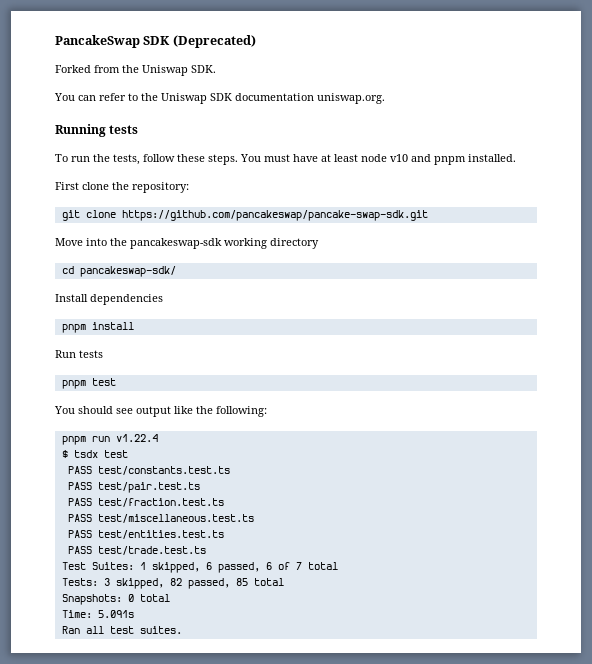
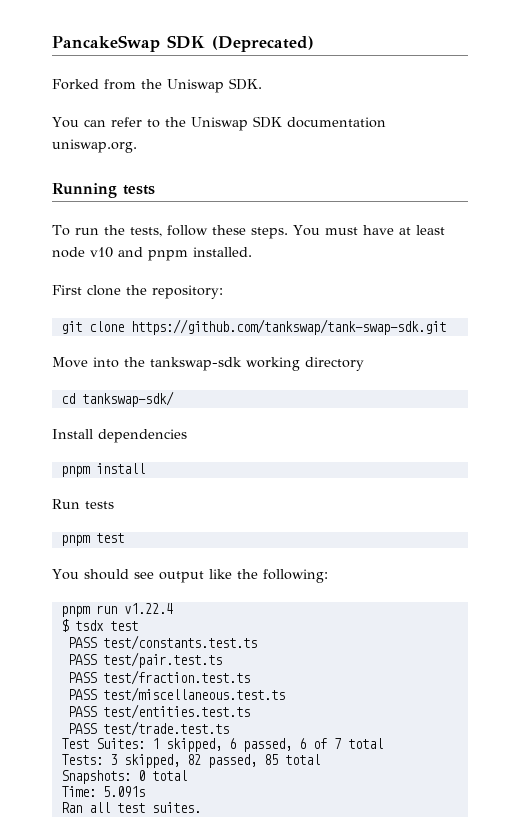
[121,210,428,221] https://github.com/pancakeswap/pancake-swap-sdk.git -> [130,319,446,335] https://github.com/tankswap/tank-swap-sdk.git
[130,238,222,249] pancakeswap-sdk -> [150,357,242,371] tankswap-sdk
[79,266,176,277] pancakeswap-sdk/ -> [81,391,174,407] tankswap-sdk/

